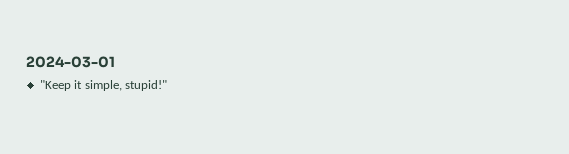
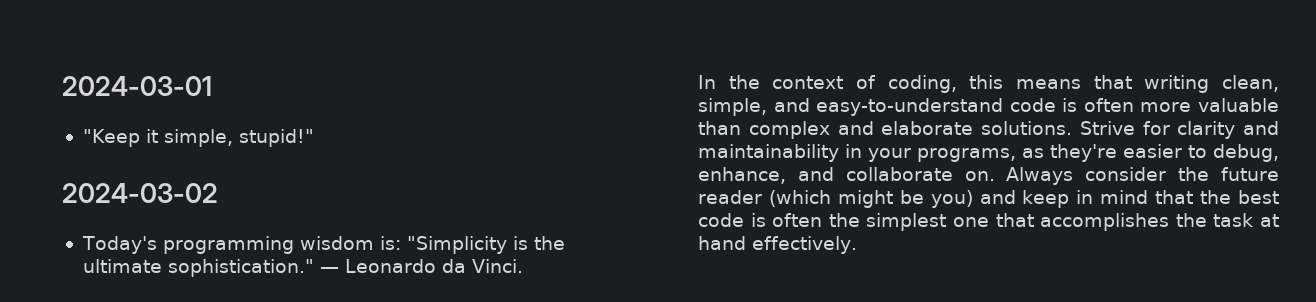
(167, 85) none -> [62,183,218,203] [81,236,565,254] [82,259,523,277] [698,75,1279,93] [698,98,1279,116] [698,121,1279,139] [698,144,1279,162] [698,167,1279,185] [698,190,1279,208] [698,213,1279,231] [698,236,857,254] // 2024-03-02 // Today's programming wisdom is: "Simplicity is the ultimate sophistication." — Leonardo da Vinci. // In the context of coding, this means that writing clean, simple, and easy-to-understand code is often more valuable than complex and elaborate solutions. Strive for clarity and maintainability in your programs, as they're easier to debug, enhance, and collaborate on. Always consider the future reader (which might be you) and keep in mind that the best code is often the simplest one that accomplishes the task at hand effectively.

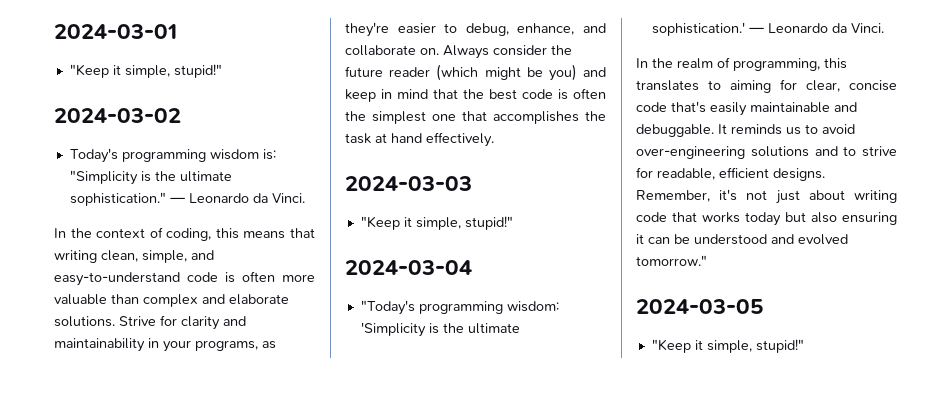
(857, 245) none -> [345,176,472,191] [360,216,513,230] [345,260,472,275] [360,300,559,315] [360,322,520,337] [651,22,884,36] [636,57,847,71] [636,79,897,93] [636,101,857,116] [636,124,855,137] [636,146,897,159] [636,167,825,181] [636,189,897,204] [636,212,897,226] [636,234,848,245] [636,255,707,266] [636,299,764,314] [651,339,804,353] // 2024-03-03 // "Keep it simple, stupid!" // 2024-03-04 // "Today's programming wisdom: 'Simplicity is the ultimate sophistication.' — Leonardo da Vinci. // In the realm of programming, this translates to aiming for clear, concise code that's easily maintainable and debuggable. It reminds us to avoid over-engineering solutions and to strive for readable, efficient designs. Remember, it's not just about writing code that works today but also ensuring it can be understood and evolved tomorrow." // 2024-03-05 // "Keep it simple, stupid!"

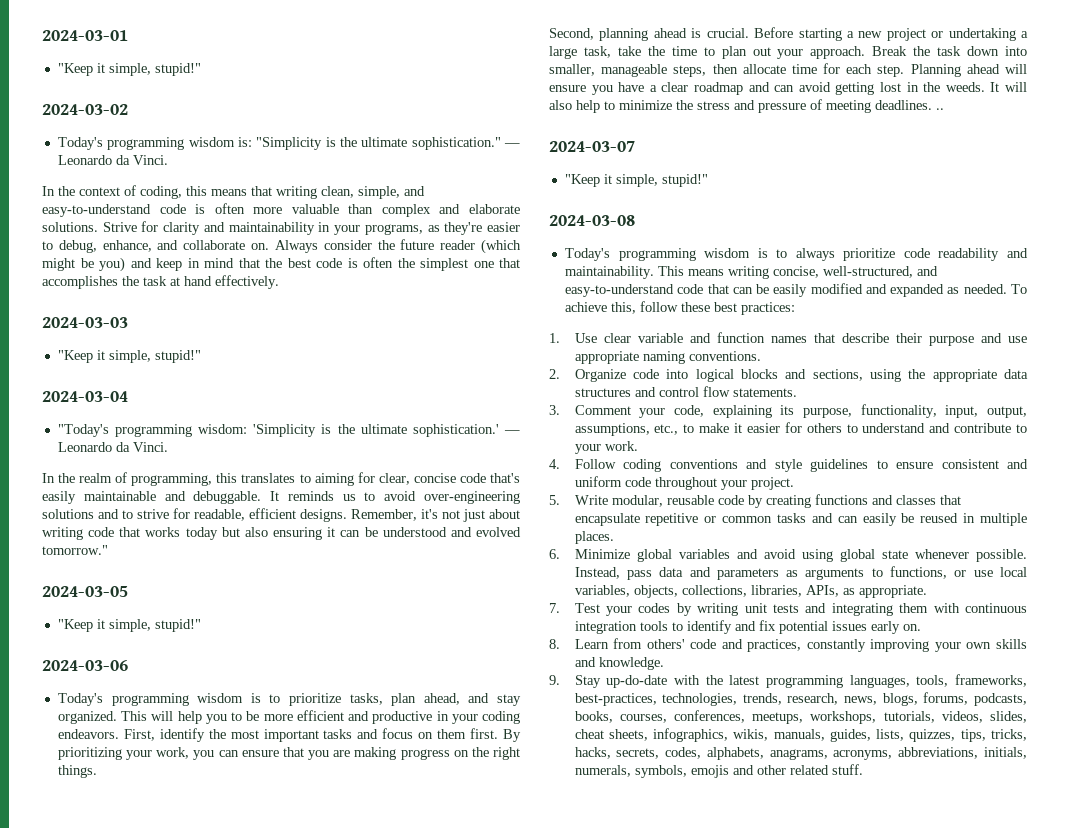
(804, 346) none -> [42,660,128,671] [57,693,521,706] [57,710,520,724] [57,728,522,742] [57,747,520,760] [57,765,97,778] [549,27,1028,41] [549,46,1027,59] [549,63,1027,77] [549,82,1027,95] [549,99,944,113] [549,141,635,152] [564,174,708,187] [549,215,635,226] [564,248,1028,261] [564,266,938,279] [564,283,1027,297] [564,301,795,315] [549,332,1027,346] [574,351,761,364] [549,369,1028,382] [574,386,797,397] [549,404,1027,418] [574,422,1027,436] [574,441,638,454] [549,459,1028,472] [574,476,794,490] [549,494,961,508] [574,513,1027,526] [574,531,614,544] [549,549,1027,562] [574,566,1027,580] [574,585,927,598] [549,603,1027,616] [574,620,921,634] [549,638,1027,652] [574,657,664,670] [549,674,1027,688] [574,692,1027,706] [574,710,1027,724] [574,728,1027,742] [574,747,1027,760] [574,764,863,778] // 2024-03-06 // Today's programming wisdom is to prioritize tasks, plan ahead, and stay organized. This will help you to be more efficient and productive in your coding endeavors. First, identify the most important tasks and focus on them first. By prioritizing your work, you can ensure that you are making progress on the right things. // Second, planning ahead is crucial. Before starting a new project or undertaking a large task, take the time to plan out your approach. Break the task down into smaller, manageable steps, then allocate time for each step. Planning ahead will ensure you have a clear roadmap and can avoid getting lost in the weeds. It will also help to minimize the stress and pressure of meeting deadlines. .. // 2024-03-07 // "Keep it simple, stupid!" // 2024-03-08 // Today's programming wisdom is to always prioritize code readability and maintainability. This means writing concise, well-structured, and easy-to-understand code that can be easily modified and expanded as needed. To achieve this, follow these best practices: // 1. Use clear variable and function names that describe their purpose and use appropriate naming conventions. // 2. Organize code into logical blocks and sections, using the appropriate data structures and control flow statements. // 3. Comment your code, explaining its purpose, functionality, input, output, assumptions, etc., to make it easier for others to understand and contribute to your work. // 4. Follow coding conventions and style guidelines to ensure consistent and uniform code throughout your project. // 5. Write modular, reusable code by creating functions and classes that encapsulate repetitive or common tasks and can easily be reused in multiple places. // 6. Minimize global variables and avoid using global state whenever possible. Instead, pass data and parameters as arguments to functions, or use local variables, objects, collections, libraries, APIs, as appropriate. // 7. Test your codes by writing unit tests and integrating them with continuous integration tools to identify and fix potential issues early on. // 8. Learn from others' code and practices, constantly improving your own skills and knowledge. // 9. Stay up-do-date with the latest programming languages, tools, frameworks, best-practices, technologies, trends, research, news, blogs, forums, podcasts, books, courses, conferences, meetups, workshops, tutorials, videos, slides, cheat sheets, infographics, wikis, manuals, guides, lists, quizzes, tips, tricks, hacks, secrets, codes, alphabets, anagrams, acronyms, abbreviations, initials, numerals, symbols, emojis and other related stuff.

